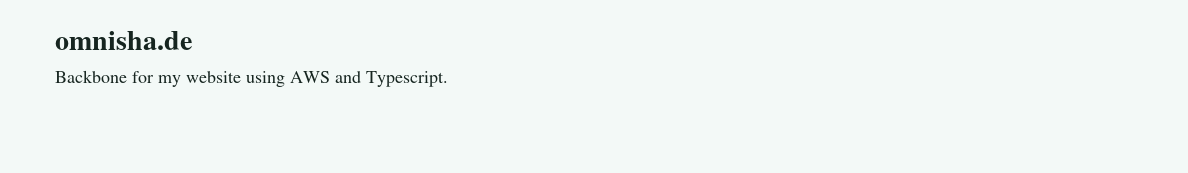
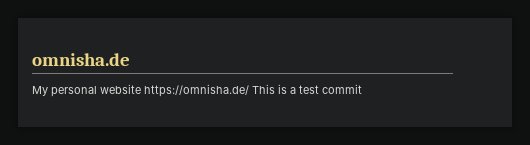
[55,70,448,87] Backbone for my website using AWS and Typescript. -> [32,84,362,97] My personal website https://omnisha.de/ This is a test commit

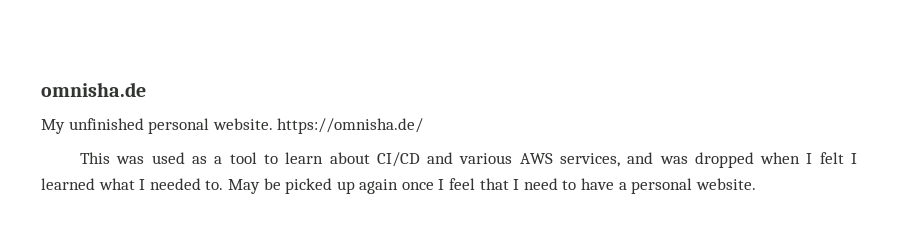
[51,84,362,97] personal website https://omnisha.de/ This is a test commit -> [68,118,424,134] [80,152,857,168] [41,178,756,194] unfinished personal website. https://omnisha.de/ // This was used as a tool to learn about CI/CD and various AWS services, and was dropped when I felt I learned what I needed to. May be picked up again once I feel that I need to have a personal website.

